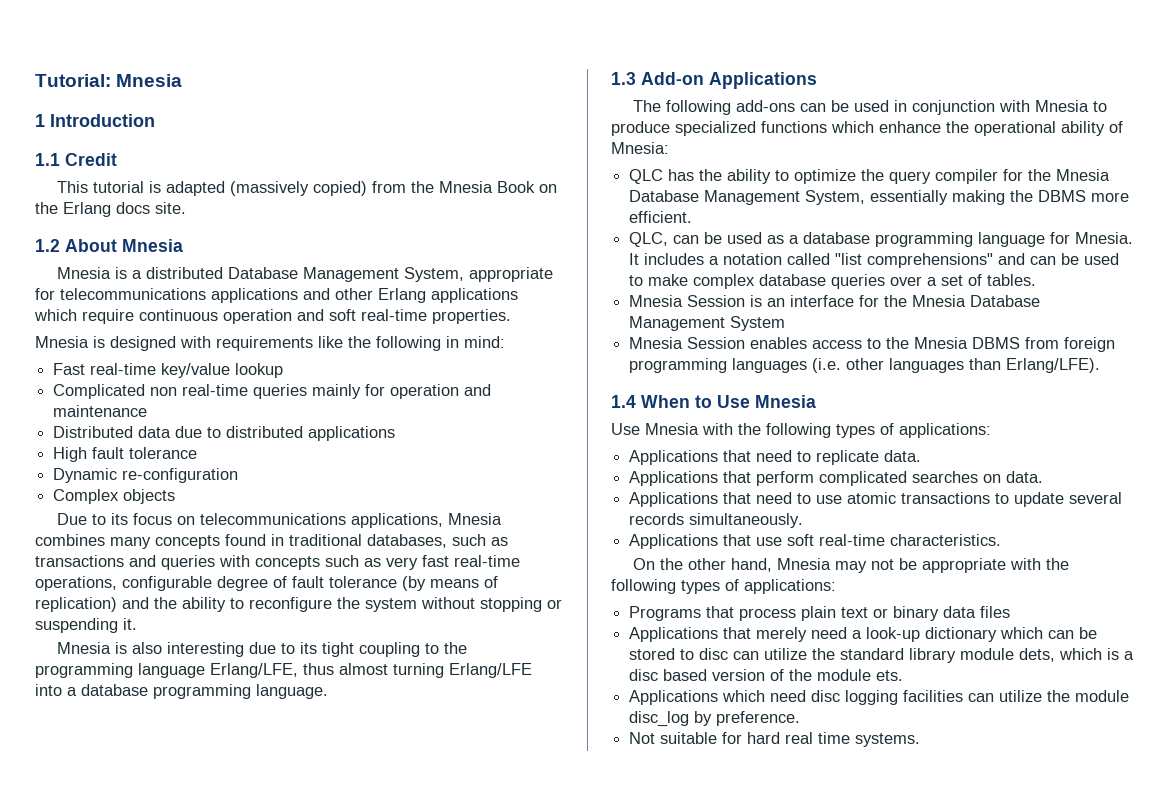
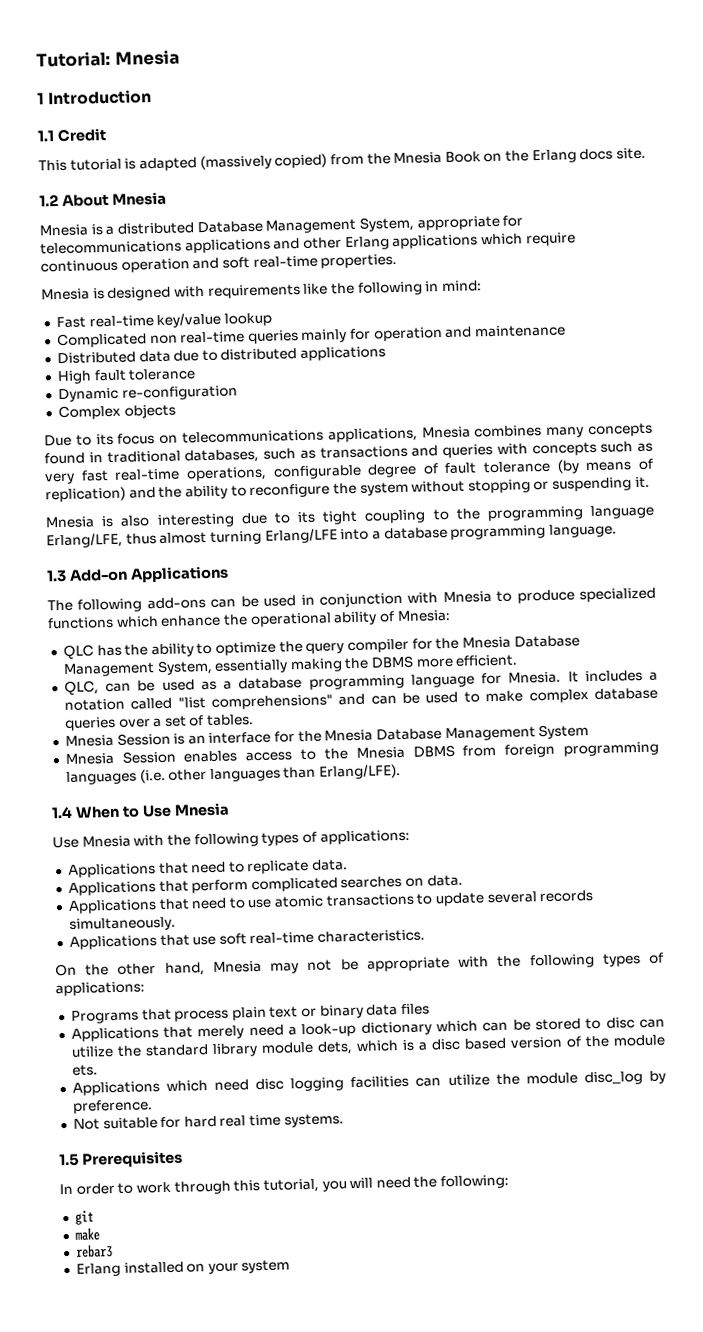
(921, 740) none -> [59,1150,183,1168] [59,1174,510,1195] [74,1210,94,1225] [74,1227,100,1241] [74,1244,113,1258] [75,1259,291,1277] // 1.5 Prerequisites // In order to work through this tutorial, you will need the following: // git // make // rebar3 // Erlang installed on your system

